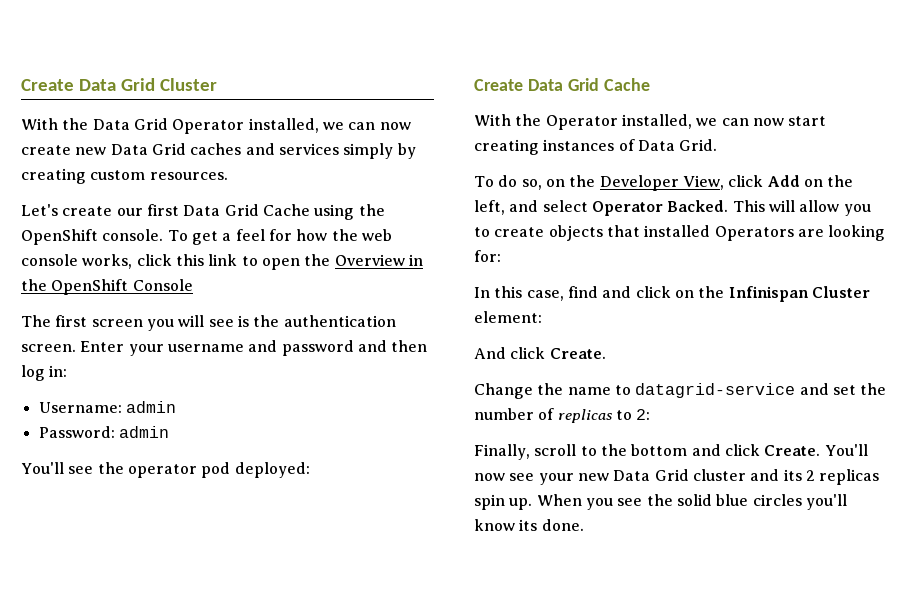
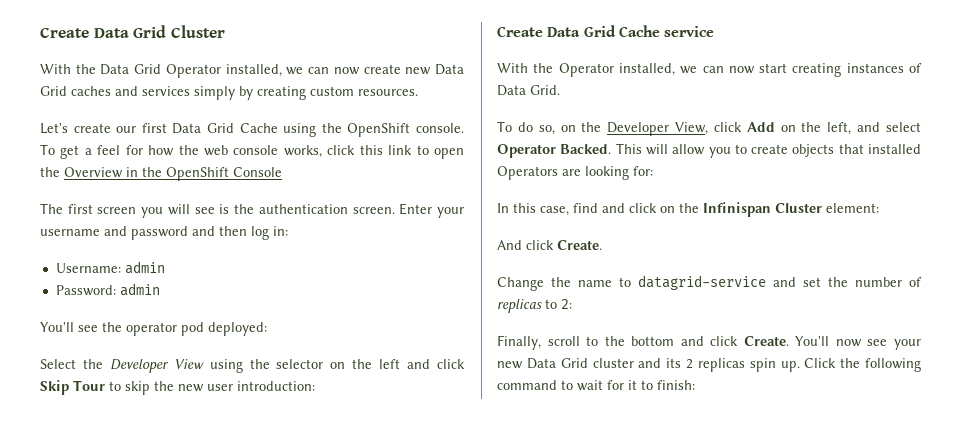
(310, 470) none -> [40,359,466,373] [40,380,315,395] // Select the Developer View using the selector on the left and click Skip Tour to skip the new user introduction:
(650, 84) none -> [664,26,715,37] service
[536,494,847,510] [474,519,584,531] When you see the solid blue circles you'll know its done. -> [804,358,921,372] [497,380,695,391] Click the following command to wait for it to finish:

